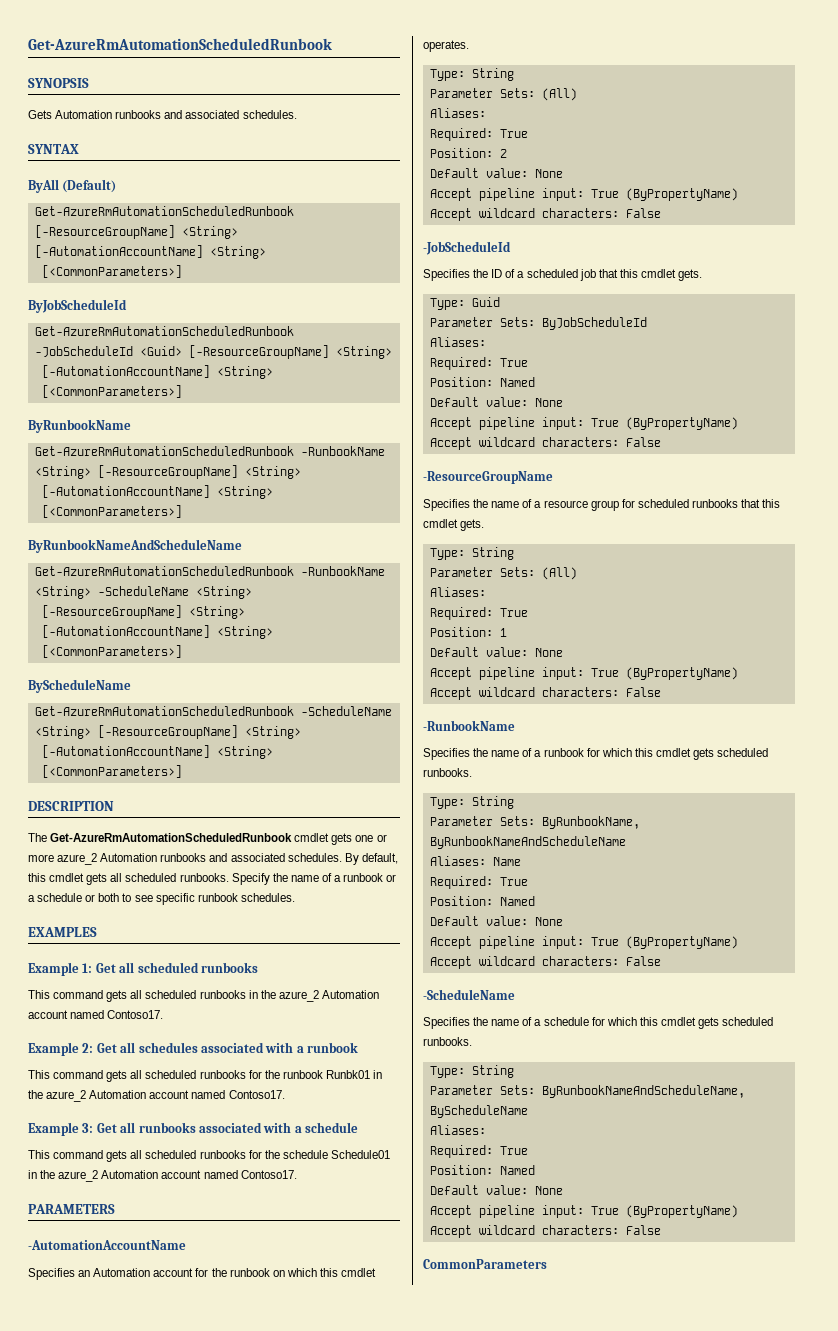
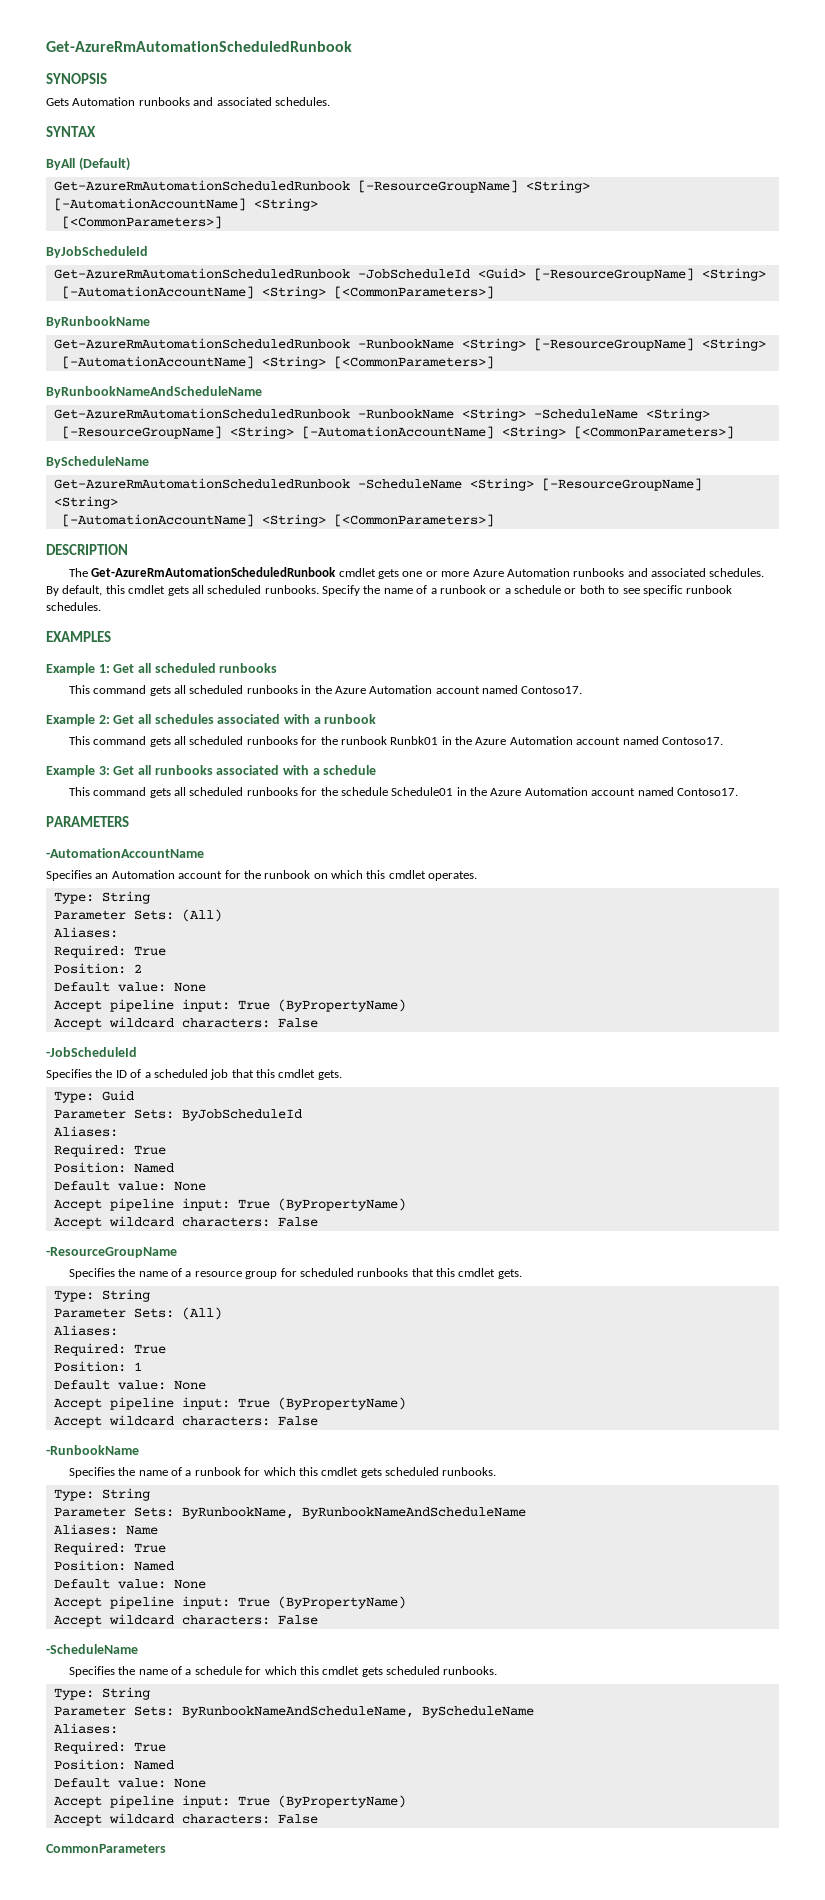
[57,853,98,865] azure_2 -> [472,569,504,577] Azure
[278,990,319,1002] azure_2 -> [334,686,366,694] Azure
[46,1090,87,1102] azure_2 -> [475,737,507,745] Azure
[58,1170,99,1182] azure_2 -> [490,788,522,796] Azure

